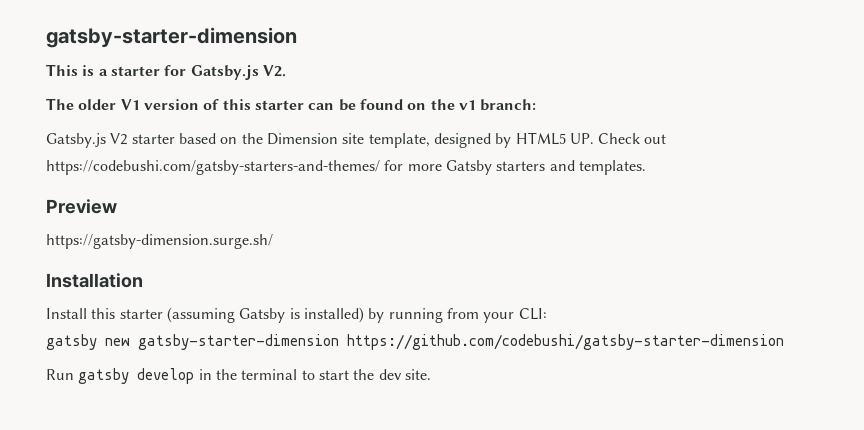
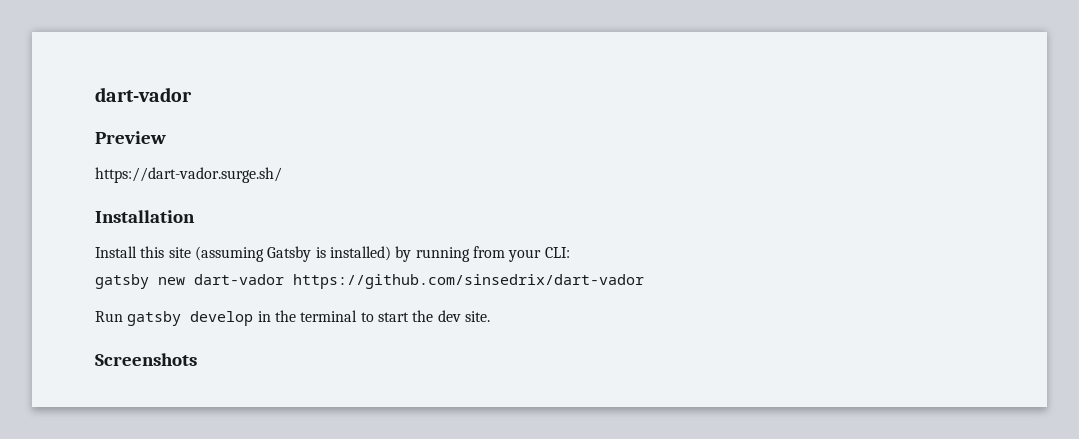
[46,27,297,48] [46,64,286,80] [46,98,537,111] [46,132,667,148] [46,160,646,175] gatsby-starter-dimension // This is a starter for Gatsby.js V2. // The older V1 version of this starter can be found on the v1 branch: // Gatsby.js V2 starter based on the Dimension site template, designed by HTML5 UP. Check out https://codebushi.com/gatsby-starters-and-themes/ for more Gatsby starters and templates. -> [95,87,192,102] dart-vador
[46,234,273,249] https://gatsby-dimension.surge.sh/ -> [95,167,282,183] https://dart-vador.surge.sh/
[119,309,163,319] starter -> [168,247,191,258] site
[138,334,784,350] gatsby-starter-dimension https://github.com/codebushi/gatsby-starter-dimension -> [194,274,644,289] dart-vador https://github.com/sinsedrix/dart-vador
(431, 374) none -> [95,353,197,366] // Screenshots

